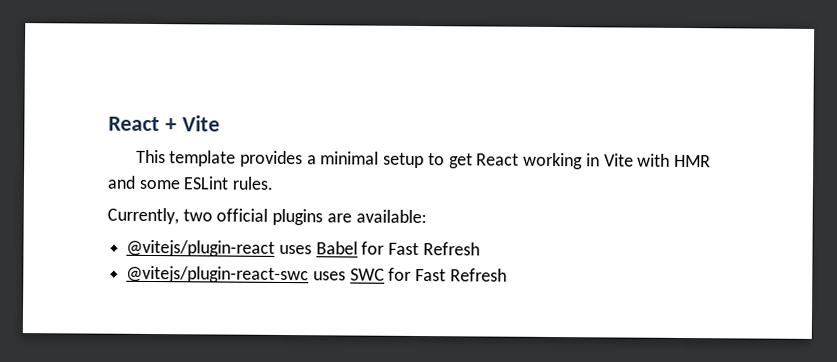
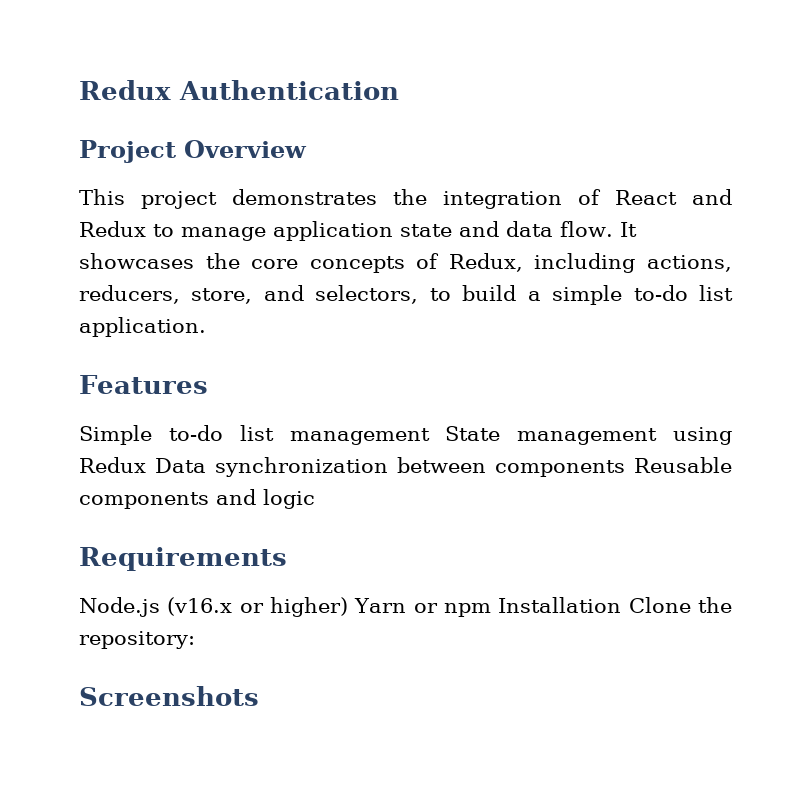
[108,115,220,132] [135,149,711,170] [107,175,275,190] [107,207,427,226] [126,239,480,257] [126,265,507,284] React + Vite // This template provides a minimal setup to get React working in Vite with HMR and some ESLint rules. // Currently, two official plugins are available: // @vitejs/plugin-react uses Babel for Fast Refresh // @vitejs/plugin-react-swc uses SWC for Fast Refresh -> [79,80,399,100] [79,140,307,163] [79,189,732,209] [79,221,637,241] [79,253,732,273] [79,285,734,305] [79,317,206,337] [79,375,208,394] [79,425,732,445] [79,457,732,477] [79,489,315,509] [79,547,287,571] [79,597,733,617] [79,631,195,649] [79,686,259,706] Redux Authentication // Project Overview // This project demonstrates the integration of React and Redux to manage application state and data flow. It showcases the core concepts of Redux, including actions, reducers, store, and selectors, to build a simple to-do list application. // Features // Simple to-do list management State management using Redux Data synchronization between components Reusable components and logic // Requirements // Node.js (v16.x or higher) Yarn or npm Installation Clone the repository: // Screenshots

